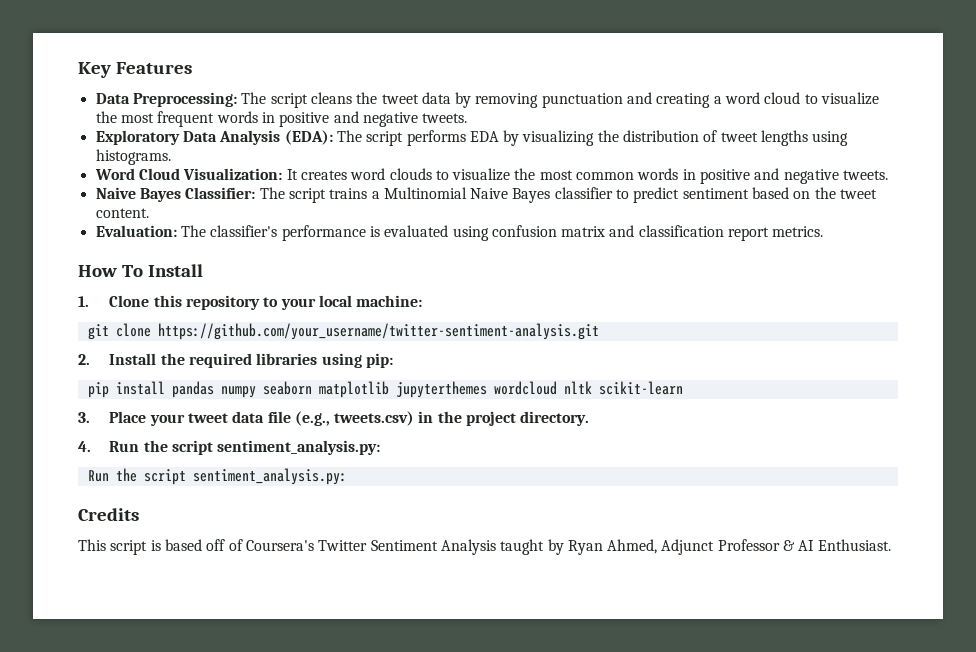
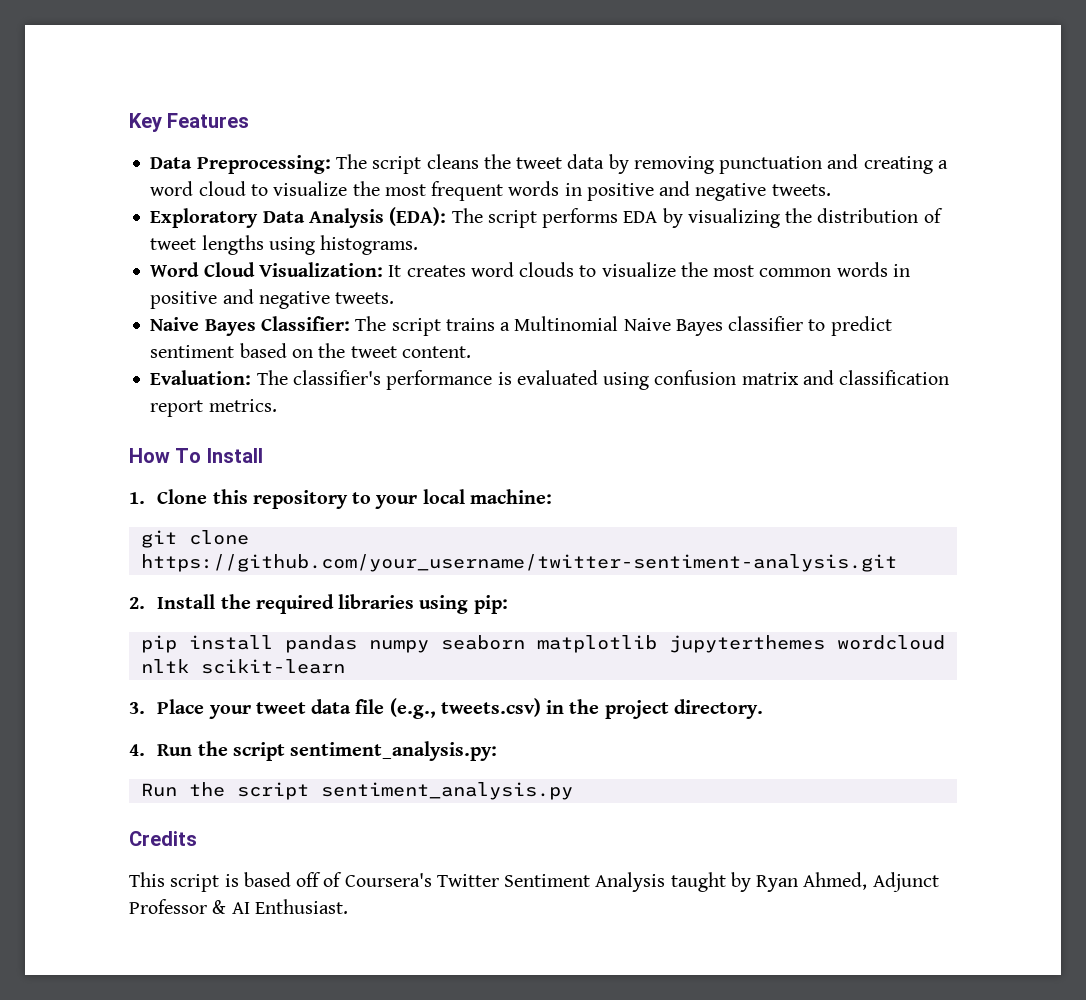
[192,468,347,485] sentiment_analysis.py: -> [320,782,573,800] sentiment_analysis.py

